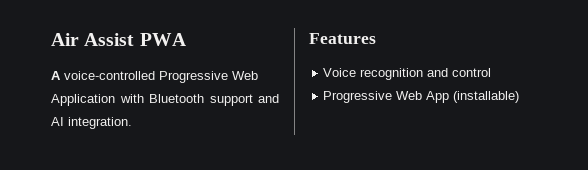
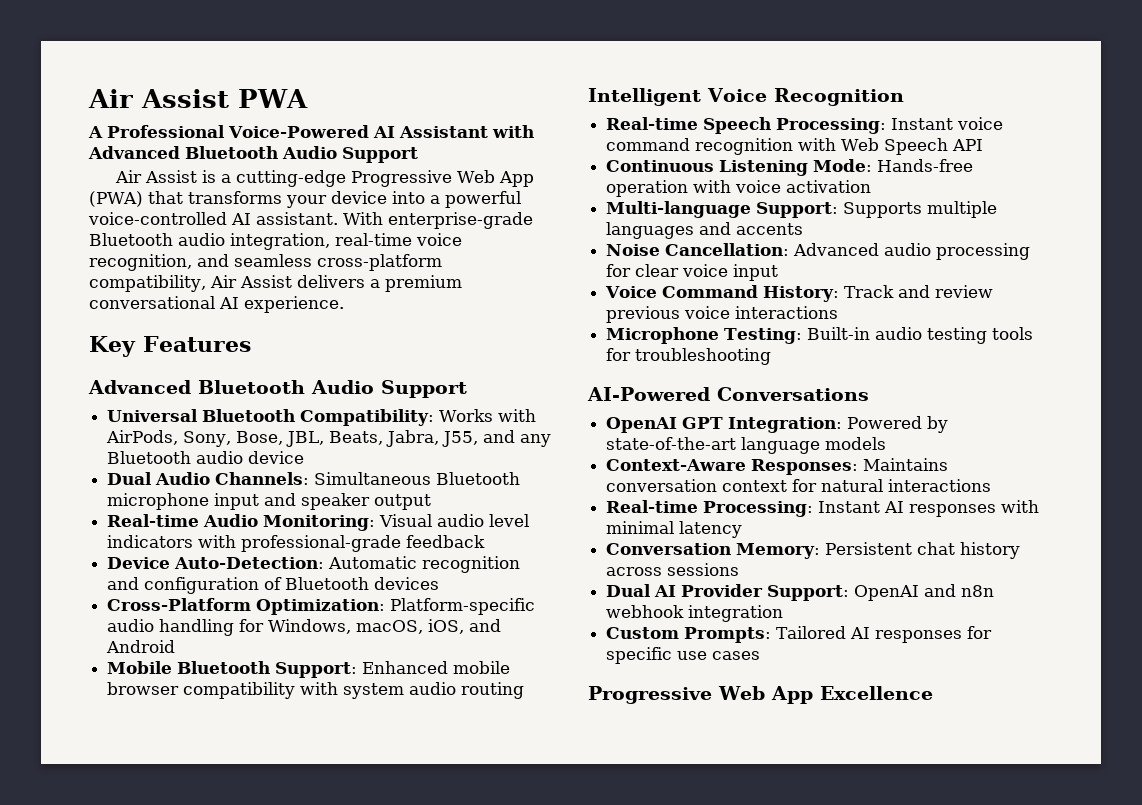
[64,71,258,83] [51,94,279,106] [51,117,132,129] [309,33,376,44] [323,68,492,80] [323,91,520,103] voice-controlled Progressive Web Application with Bluetooth support and AI integration. // Features // Voice recognition and control // Progressive Web App (installable) -> [107,125,534,138] [88,146,418,163] [115,170,535,187] [89,191,521,208] [88,212,533,229] [89,233,462,250] [89,254,442,271] [89,275,462,292] [89,296,344,313] [89,336,251,357] [88,380,467,398] [107,409,537,426] [106,430,552,447] [107,451,305,464] [107,472,521,485] [107,493,432,510] [107,514,530,531] [107,535,486,552] [107,556,521,573] [107,577,440,594] [107,598,536,615] [107,619,502,636] [106,640,176,653] [107,661,511,678] [107,682,525,699] [588,88,904,106] [606,117,1004,134] [606,138,984,155] [606,159,974,176] [606,180,872,197] [606,201,998,218] [606,222,804,239] [606,243,1031,260] [606,264,779,281] [605,285,994,302] [606,306,839,323] [606,327,1034,344] [606,348,772,365] [587,387,869,401] [606,416,949,433] [606,437,887,454] [606,458,949,475] [606,479,992,492] [606,500,1040,517] [606,521,743,538] [606,542,1021,559] [606,563,740,576] [606,584,995,601] [606,605,784,622] [606,626,993,643] [606,647,761,664] [588,686,933,704] Professional Voice-Powered AI Assistant with Advanced Bluetooth Audio Support // Air Assist is a cutting-edge Progressive Web App (PWA) that transforms your device into a powerful voice-controlled AI assistant. With enterprise-grade Bluetooth audio integration, real-time voice recognition, and seamless cross-platform compatibility, Air Assist delivers a premium conversational AI experience. // Key Features // Advanced Bluetooth Audio Support // Universal Bluetooth Compatibility: Works with AirPods, Sony, Bose, JBL, Beats, Jabra, J55, and any Bluetooth audio device // Dual Audio Channels: Simultaneous Bluetooth microphone input and speaker output // Real-time Audio Monitoring: Visual audio level indicators with professional-grade feedback // Device Auto-Detection: Automatic recognition and configuration of Bluetooth devices // Cross-Platform Optimization: Platform-specific audio handling for Windows, macOS, iOS, and Android // Mobile Bluetooth Support: Enhanced mobile browser compatibility with system audio routing // Intelligent Voice Recognition // Real-time Speech Processing: Instant voice command recognition with Web Speech API // Continuous Listening Mode: Hands-free operation with voice activation // Multi-language Support: Supports multiple languages and accents // Noise Cancellation: Advanced audio processing for clear voice input // Voice Command History: Track and review previous voice interactions // Microphone Testing: Built-in audio testing tools for troubleshooting // AI-Powered Conversations // OpenAI GPT Integration: Powered by state-of-the-art language models // Context-Aware Responses: Maintains conversation context for natural interactions // Real-time Processing: Instant AI responses with minimal latency // Conversation Memory: Persistent chat history across sessions // Dual AI Provider Support: OpenAI and n8n webhook integration // Custom Prompts: Tailored AI responses for specific use cases // Progressive Web App Excellence

